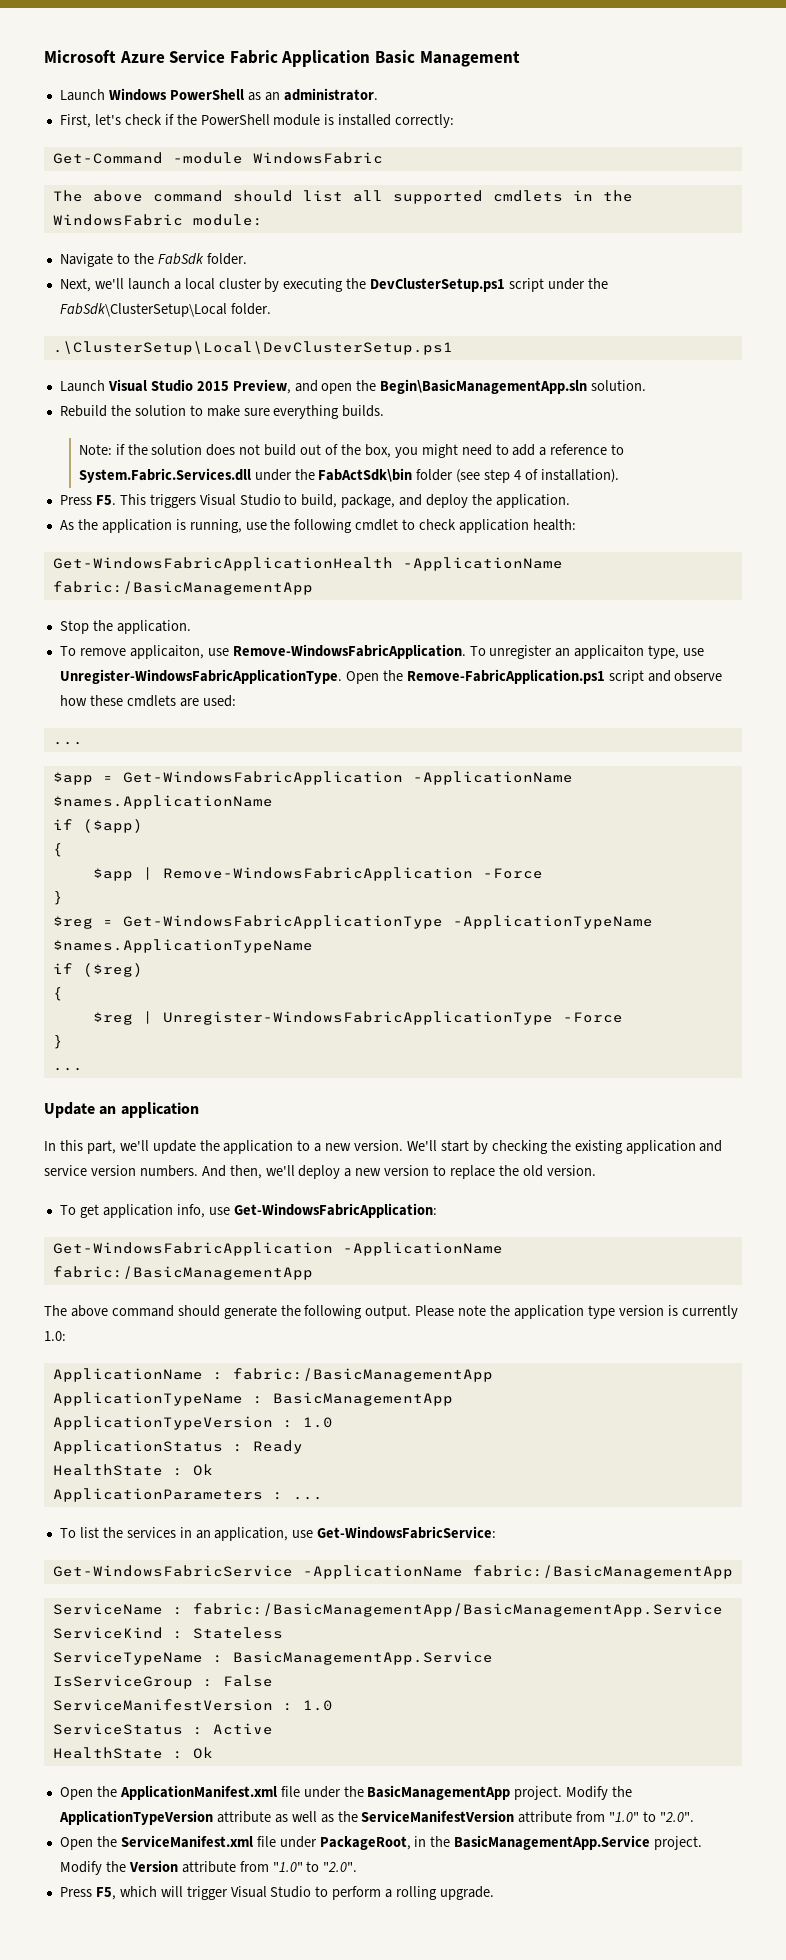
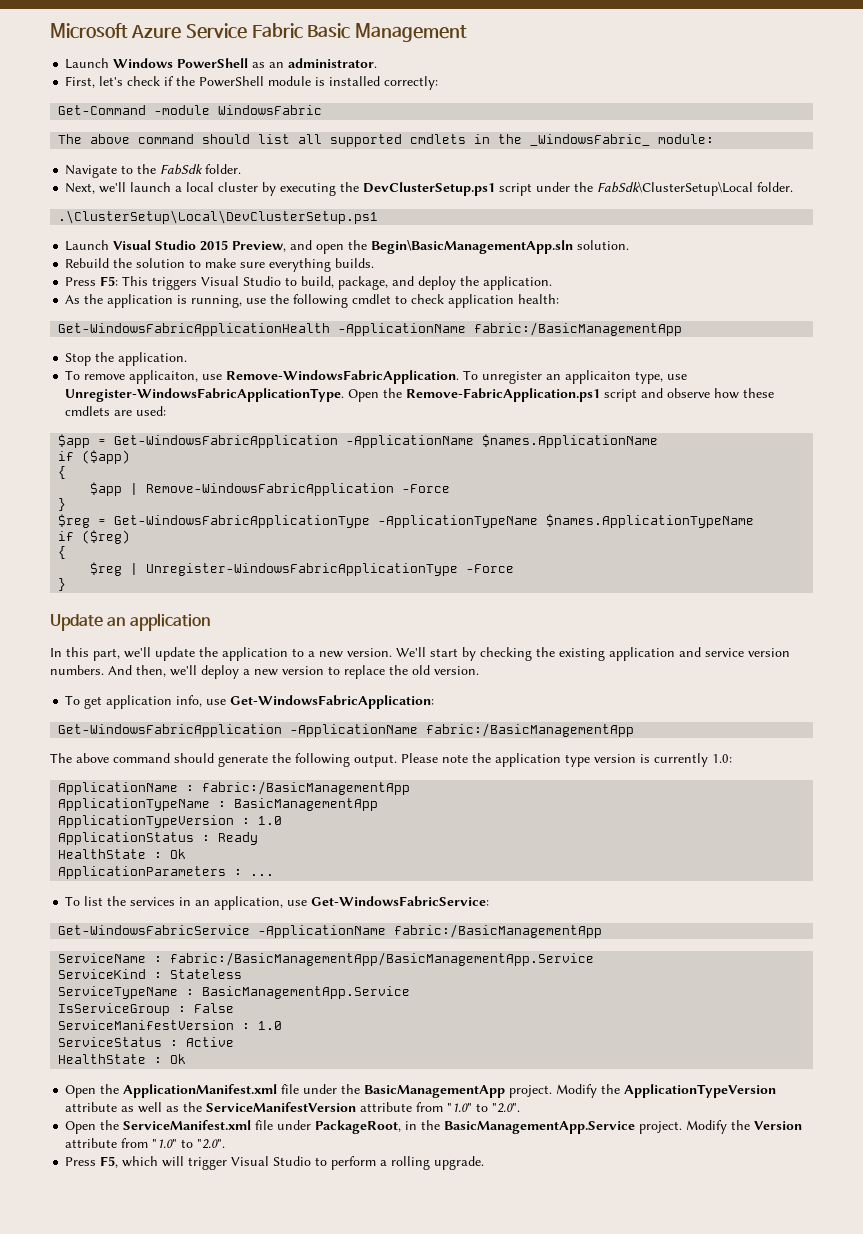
[281,50,371,67] Application -> (303, 31) none
[52,214,183,226] WindowsFabric -> [530,134,651,146] _WindowsFabric_
[78,444,625,458] [78,468,619,483] [59,495,116,505] // Note: if the solution does not build out of the box, you might need to add a reference to System.Fabric.Services.dll under the FabActSdk\bin folder (see step 4 of installation). // Press F5. -> [65,276,119,286] // Press F5:
[52,741,83,745] // ... -> (167, 411) none
[52,1067,83,1071] // ... -> (67, 584) none

